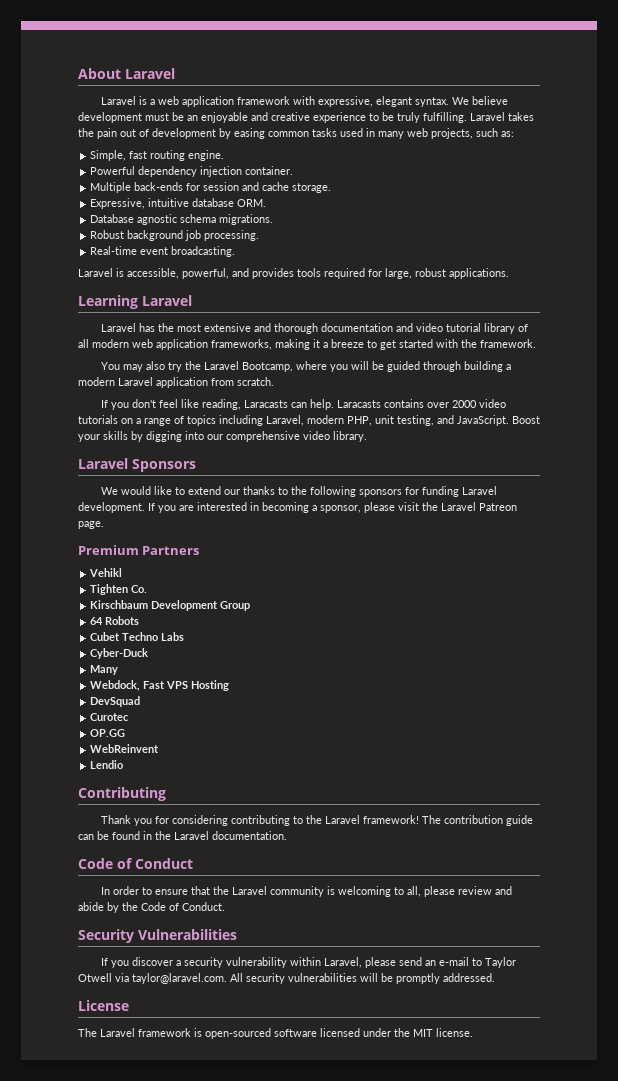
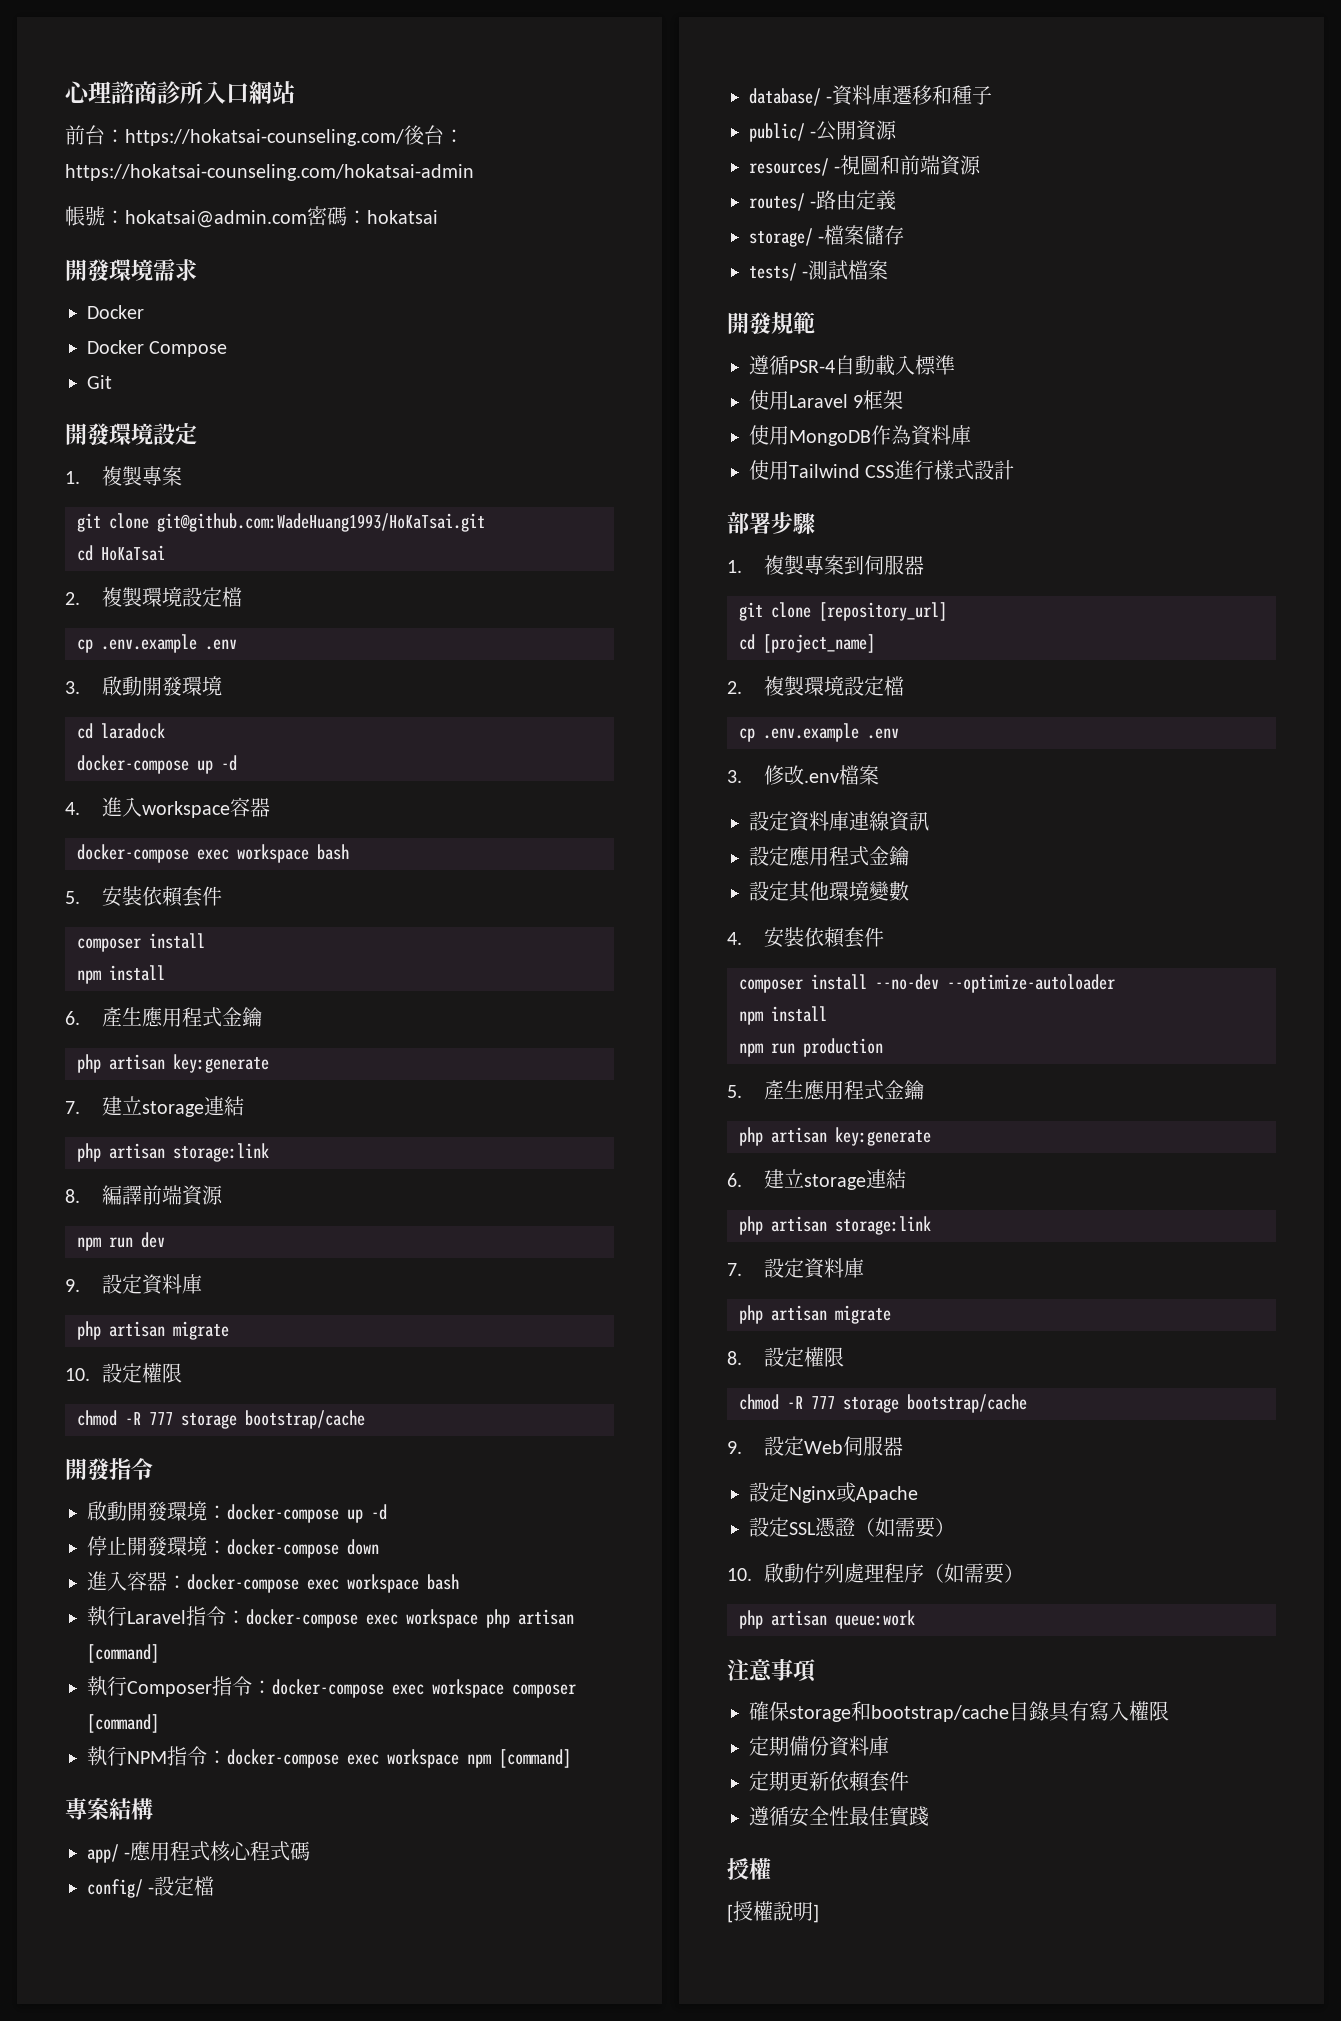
[78,68,175,79] [101,96,509,107] [78,112,534,123] [78,128,514,139] [90,150,225,161] [90,166,294,177] [90,182,332,193] [90,198,267,209] [90,214,274,225] [90,230,260,241] [90,246,236,257] [78,268,509,279] [78,295,192,309] [101,323,529,334] [78,339,536,350] [101,361,512,372] [78,377,274,388] [101,399,507,410] [78,415,540,426] [78,431,367,442] [78,458,196,472] [101,486,498,497] [78,502,517,513] [78,521,104,529] [78,545,200,555] [89,568,123,577] [90,584,148,595] [90,600,251,611] [90,616,140,625] [90,632,185,641] [90,648,149,659] [90,665,119,675] [90,680,230,691] [90,696,141,707] [90,713,130,721] [90,729,126,737] [90,744,160,753] [90,760,124,769] [78,787,166,801] [101,815,534,826] [78,831,287,840] [78,858,193,869] [101,886,513,897] [78,902,225,913] [78,929,237,943] [101,957,517,968] [78,973,495,984] [78,1000,129,1011] [78,1028,473,1039] About Laravel // Laravel is a web application framework with expressive, elegant syntax. We believe development must be an enjoyable and creative experience to be truly fulfilling. Laravel takes the pain out of development by easing common tasks used in many web projects, such as: // Simple, fast routing engine. // Powerful dependency injection container. // Multiple back-ends for session and cache storage. // Expressive, intuitive database ORM. // Database agnostic schema migrations. // Robust background job processing. // Real-time event broadcasting. // Laravel is accessible, powerful, and provides tools required for large, robust applications. // Learning Laravel // Laravel has the most extensive and thorough documentation and video tutorial library of all modern web application frameworks, making it a breeze to get started with the framework. // You may also try the Laravel Bootcamp, where you will be guided through building a modern Laravel application from scratch. // If you don't feel like reading, Laracasts can help. Laracasts contains over 2000 video tutorials on a range of topics including Laravel, modern PHP, unit testing, and JavaScript. Boost your skills by digging into our comprehensive video library. // Laravel Sponsors // We would like to extend our thanks to the following sponsors for funding Laravel development. If you are interested in becoming a sponsor, please visit the Laravel Patreon page. // Premium Partners // Vehikl // Tighten Co. // Kirschbaum Development Group // 64 Robots // Cubet Techno Labs // Cyber-Duck // Many // Webdock, Fast VPS Hosting // DevSquad // Curotec // OP.GG // WebReinvent // Lendio // Contributing // Thank you for considering contributing to the Laravel framework! The contribution guide can be found in the Laravel documentation. // Code of Conduct // In order to ensure that the Laravel community is welcoming to all, please review and abide by the Code of Conduct. // Security Vulnerabilities // If you discover a security vulnerability within Laravel, please send an e-mail to Taylor Otwell via taylor@laravel.com. All security vulnerabilities will be promptly addressed. // License // The Laravel framework is open-sourced software licensed under the MIT license. -> [65,81,295,104] [65,125,464,146] [65,164,474,181] [65,206,438,228] [65,258,197,281] [87,305,144,319] [87,340,228,357] [87,375,112,389] [65,423,197,445] [65,466,183,486] [77,513,485,532] [77,545,165,561] [65,587,243,607] [77,634,237,653] [65,676,223,696] [77,723,165,739] [77,755,237,774] [65,797,271,818] [77,844,349,863] [65,886,223,907] [77,933,205,952] [77,965,165,984] [65,1007,263,1027] [77,1054,269,1073] [65,1096,245,1117] [77,1143,269,1162] [65,1185,224,1206] [77,1232,165,1251] [65,1274,203,1295] [77,1321,229,1340] [65,1363,183,1383] [77,1410,365,1429] [65,1458,153,1480] [87,1501,387,1523] [87,1536,379,1558] [87,1571,459,1593] [87,1606,574,1628] [87,1644,159,1663] [87,1676,576,1698] [87,1714,159,1733] [87,1746,571,1768] [65,1798,153,1820] [87,1841,311,1863] [87,1876,215,1898] [749,85,993,106] [749,120,898,142] [749,155,982,176] [749,190,897,211] [749,225,905,247] [749,260,889,281] [727,312,815,334] [749,355,955,376] [749,390,904,410] [749,425,971,446] [749,460,1015,480] [727,512,816,535] [727,555,925,575] [739,602,947,621] [739,634,875,653] [727,676,905,696] [739,723,899,742] [727,765,880,785] [749,811,929,832] [749,846,909,866] [749,881,909,902] [727,927,885,948] [739,974,1115,993] [739,1006,827,1025] [739,1038,883,1057] [727,1080,925,1100] [739,1127,931,1146] [727,1169,907,1190] [739,1216,931,1235] [727,1258,865,1279] [739,1305,891,1324] [727,1347,845,1367] [739,1394,1027,1413] [727,1436,904,1456] [749,1482,918,1503] [749,1517,955,1538] [727,1563,1025,1584] [739,1610,915,1629] [727,1658,816,1682] [749,1701,1169,1722] [749,1736,889,1757] [749,1771,909,1792] [749,1806,929,1827] [727,1858,771,1880] [727,1901,819,1923] 心理諮商診所入口網站 // 前台：https://hokatsai-counseling.com/後台：https://hokatsai-counseling.com/hokatsai-admin // 帳號：hokatsai@admin.com密碼：hokatsai // 開發環境需求 // Docker // Docker Compose // Git // 開發環境設定 // 1.複製專案 // git clone git@github.com:WadeHuang1993/HoKaTsai.git // cd HoKaTsai // 2.複製環境設定檔 // cp .env.example .env // 3.啟動開發環境 // cd laradock // docker-compose up -d // 4.進入workspace容器 // docker-compose exec workspace bash // 5.安裝依賴套件 // composer install // npm install // 6.產生應用程式金鑰 // php artisan key:generate // 7.建立storage連結 // php artisan storage:link // 8.編譯前端資源 // npm run dev // 9.設定資料庫 // php artisan migrate // 10.設定權限 // chmod -R 777 storage bootstrap/cache // 開發指令 // 啟動開發環境：docker-compose up -d // 停止開發環境：docker-compose down // 進入容器：docker-compose exec workspace bash // 執行Laravel指令：docker-compose exec workspace php artisan [command] // 執行Composer指令：docker-compose exec workspace composer [command] // 執行NPM指令：docker-compose exec workspace npm [command] // 專案結構 // app/ -應用程式核心程式碼 // config/ -設定檔 // database/ -資料庫遷移和種子 // public/ -公開資源 // resources/ -視圖和前端資源 // routes/ -路由定義 // storage/ -檔案儲存 // tests/ -測試檔案 // 開發規範 // 遵循PSR-4自動載入標準 // 使用Laravel 9框架 // 使用MongoDB作為資料庫 // 使用Tailwind CSS進行樣式設計 // 部署步驟 // 1.複製專案到伺服器 // git clone [repository_url] // cd [project_name] // 2.複製環境設定檔 // cp .env.example .env // 3.修改.env檔案 // 設定資料庫連線資訊 // 設定應用程式金鑰 // 設定其他環境變數 // 4.安裝依賴套件 // composer install --no-dev --optimize-autoloader // npm install // npm run production // 5.產生應用程式金鑰 // php artisan key:generate // 6.建立storage連結 // php artisan storage:link // 7.設定資料庫 // php artisan migrate // 8.設定權限 // chmod -R 777 storage bootstrap/cache // 9.設定Web伺服器 // 設定Nginx或Apache // 設定SSL憑證（如需要） // 10.啟動佇列處理程序（如需要） // php artisan queue:work // 注意事項 // 確保storage和bootstrap/cache目錄具有寫入權限 // 定期備份資料庫 // 定期更新依賴套件 // 遵循安全性最佳實踐 // 授權 // [授權說明]

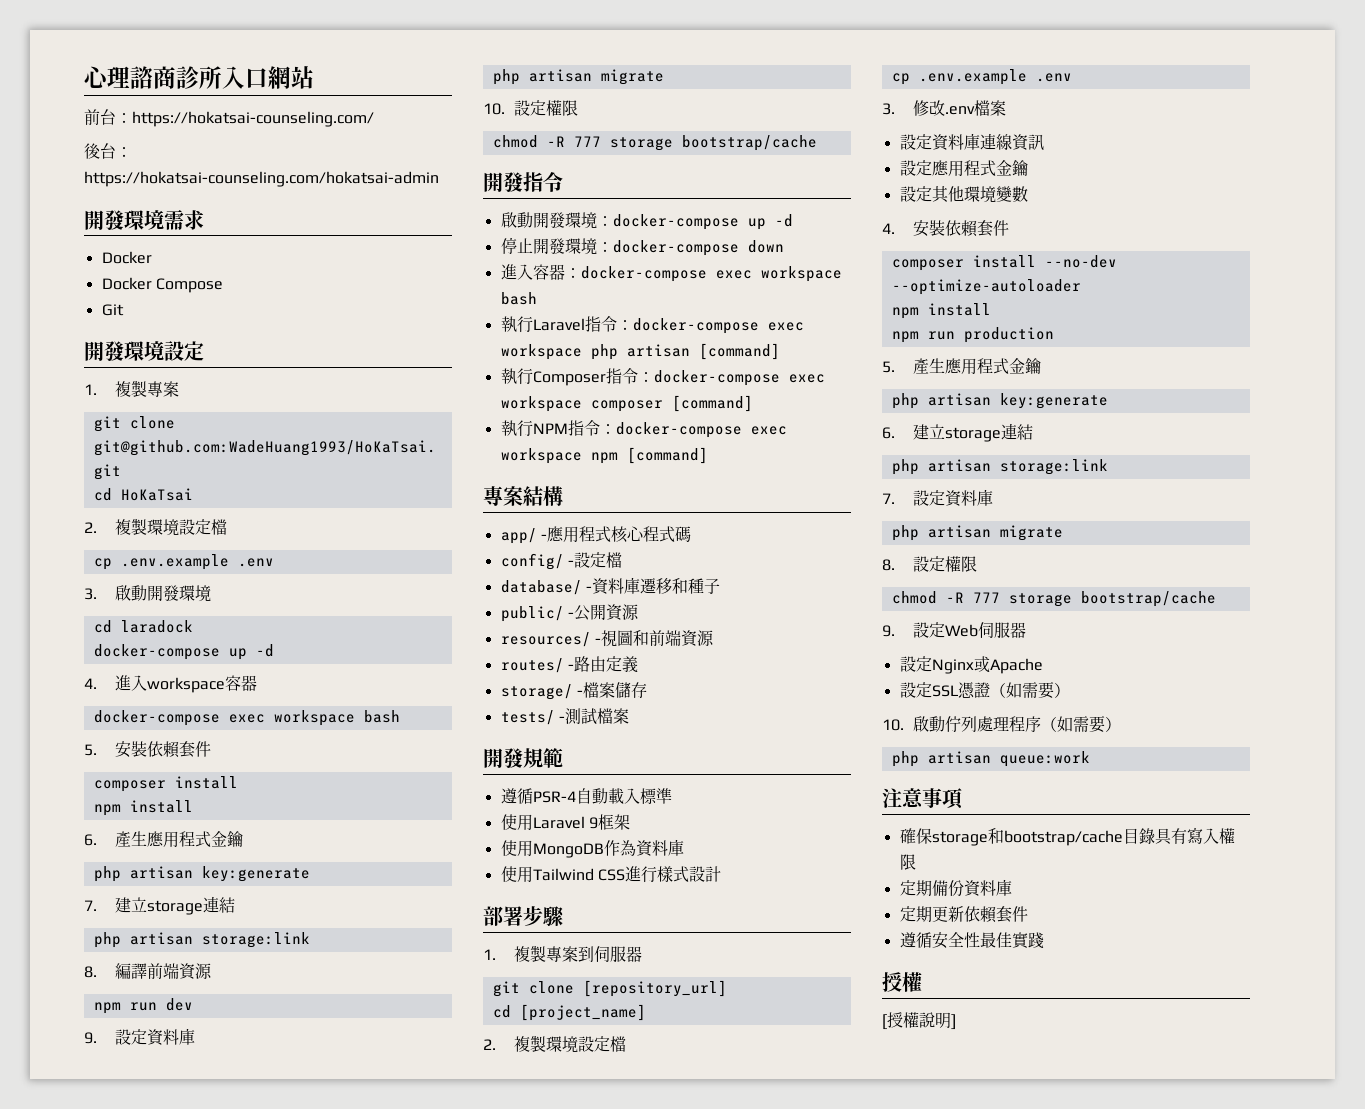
(404, 137) none -> (374, 119) //
[65,206,438,228] // 帳號：hokatsai@admin.com密碼：hokatsai -> (439, 179) none

